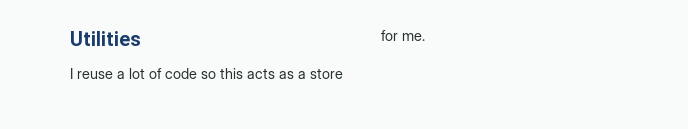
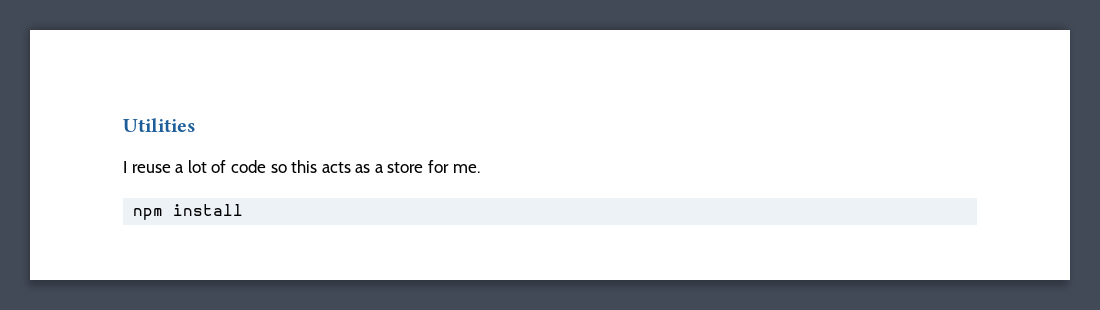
(425, 37) none -> [133,204,244,220] // npm install

